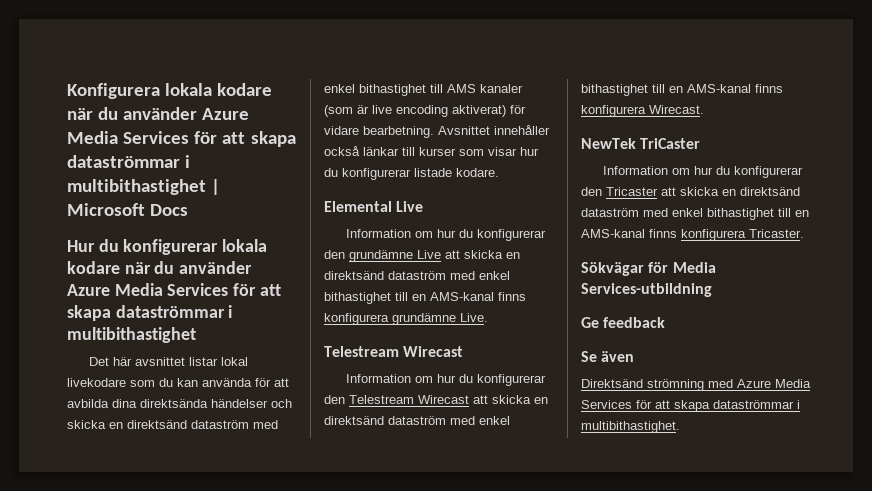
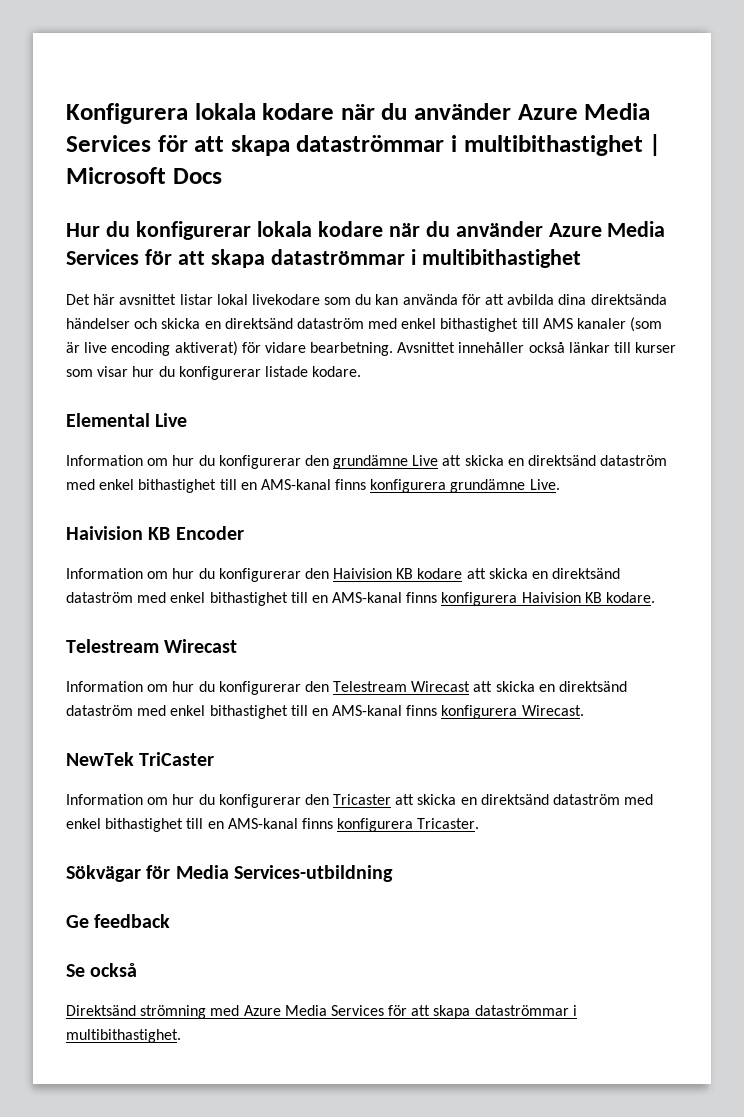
(488, 317) none -> [66,526,244,540] [66,568,621,582] [66,592,656,606] // Haivision KB Encoder // Information om hur du konfigurerar den Haivision KB kodare att skicka en direktsänd dataström med enkel bithastighet till en AMS-kanal finns konfigurera Haivision KB kodare.
[601,351,635,362] även -> [90,963,138,977] också

